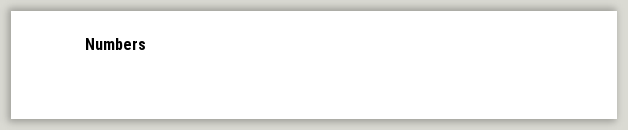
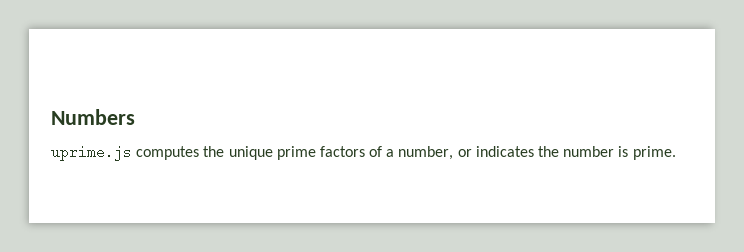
(146, 44) none -> [51,145,676,161] // uprime.js computes the unique prime factors of a number, or indicates the number is prime.

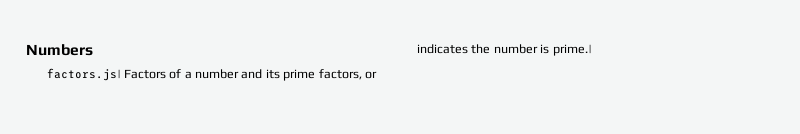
[51,145,454,161] uprime.js computes the unique prime factors of a number, -> [46,68,362,81] factors.js| Factors of a number and its prime factors,
[632,146,676,160] prime. -> [552,44,592,56] prime.|

